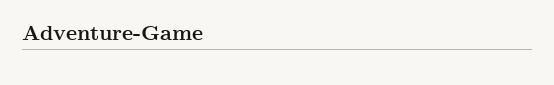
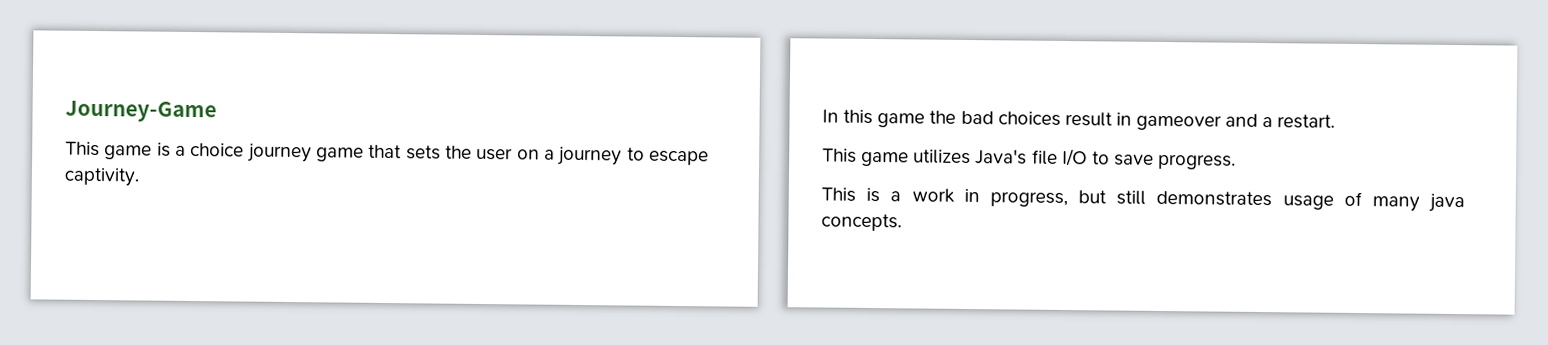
[22,25,203,40] Adventure-Game -> [65,100,217,123] [65,141,709,166] [64,167,140,187] [822,109,1336,131] [822,148,1237,170] [821,187,1465,213] [821,213,902,232] Journey-Game // This game is a choice journey game that sets the user on a journey to escape captivity. // In this game the bad choices result in gameover and a restart. // This game utilizes Java's file I/O to save progress. // This is a work in progress, but still demonstrates usage of many java concepts.

